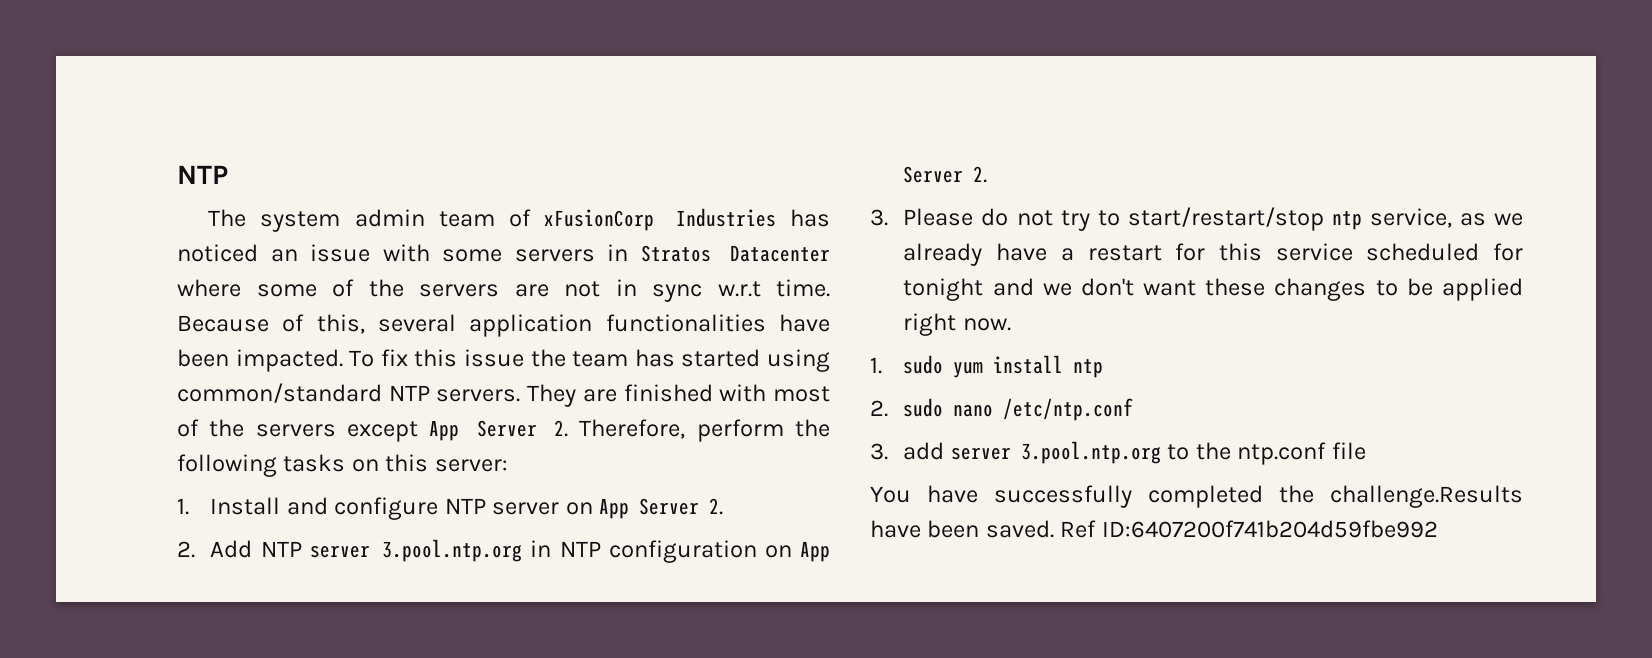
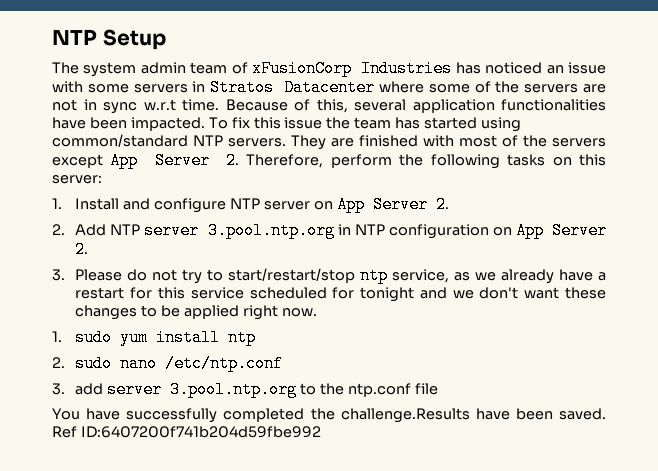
[177,165,228,184] NTP -> [52,29,166,50] NTP Setup

